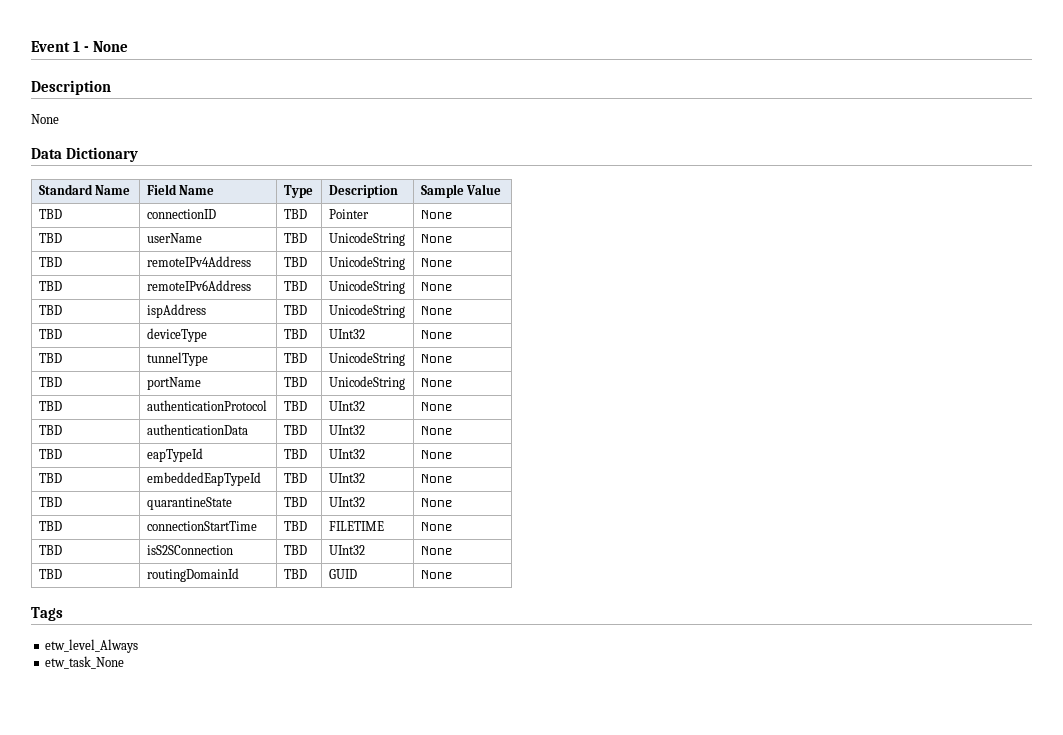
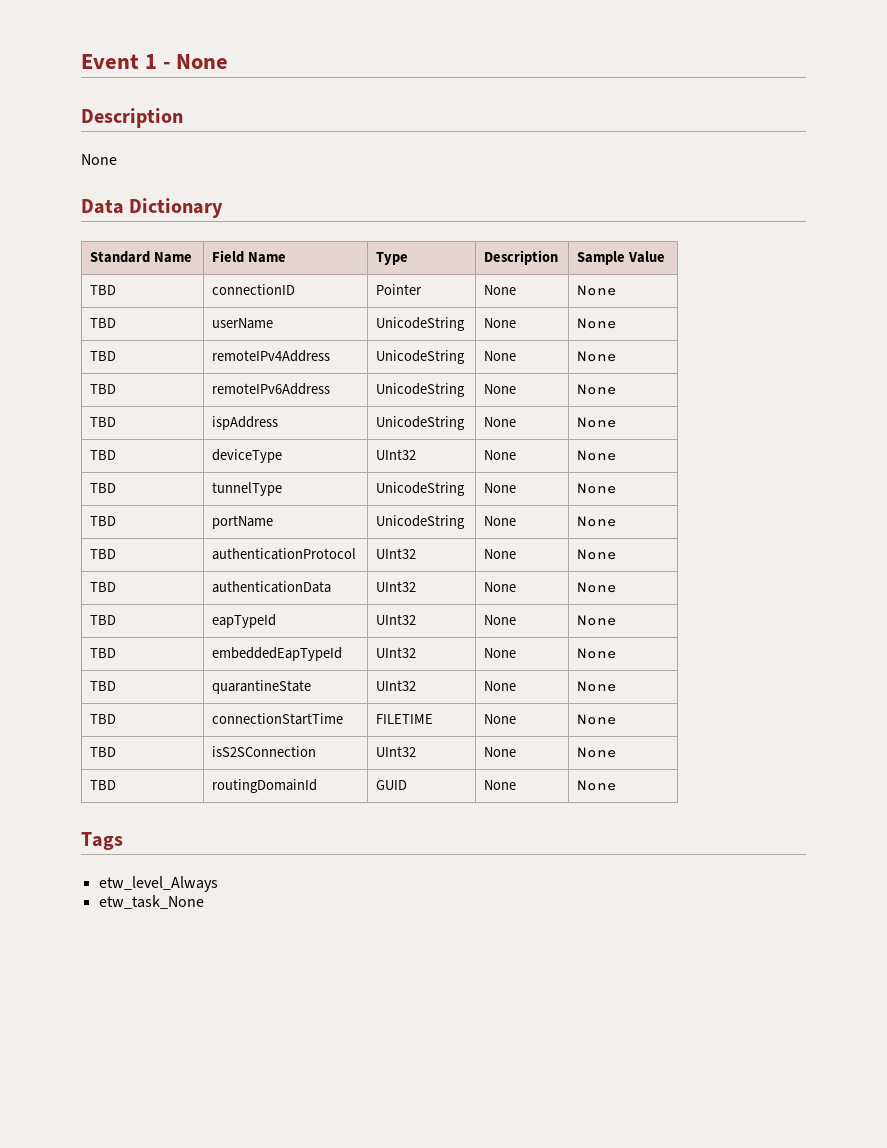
[283,209,307,219] [328,209,369,219] TBD | Pointer -> [376,284,423,295] [484,285,517,295] Pointer | None
[283,233,307,243] [328,232,405,246] TBD | UnicodeString -> [376,317,466,331] [484,318,517,328] UnicodeString | None
[283,257,307,267] [328,256,405,270] TBD | UnicodeString -> [376,350,466,364] [484,351,517,361] UnicodeString | None
[283,281,307,291] [328,280,405,294] TBD | UnicodeString -> [376,383,466,397] [484,384,517,394] UnicodeString | None
[283,305,307,315] [328,304,405,318] TBD | UnicodeString -> [376,416,466,430] [484,417,517,427] UnicodeString | None
[283,329,307,339] [328,329,365,339] TBD | UInt32 -> [376,449,417,460] [484,450,517,460] UInt32 | None
[283,353,307,363] [328,352,405,366] TBD | UnicodeString -> [376,482,466,496] [484,483,517,493] UnicodeString | None
[283,377,307,387] [328,376,405,390] TBD | UnicodeString -> [376,515,466,529] [484,516,517,526] UnicodeString | None
[283,401,307,411] [328,401,365,411] TBD | UInt32 -> [376,548,417,559] [484,549,517,559] UInt32 | None
[283,425,307,435] [328,425,365,435] TBD | UInt32 -> [376,581,417,592] [484,582,517,592] UInt32 | None
[283,449,307,459] [328,449,365,459] TBD | UInt32 -> [376,614,417,625] [484,615,517,625] UInt32 | None
[283,473,307,483] [328,473,365,483] TBD | UInt32 -> [376,647,417,658] [484,648,517,658] UInt32 | None
[283,497,307,507] [328,497,365,507] TBD | UInt32 -> [376,680,417,691] [484,681,517,691] UInt32 | None
[283,521,307,531] [328,521,384,531] TBD | FILETIME -> [376,714,434,724] [484,714,517,724] FILETIME | None
[283,545,307,555] [328,545,365,555] TBD | UInt32 -> [376,746,417,757] [484,747,517,757] UInt32 | None
[283,569,307,579] [328,569,357,579] TBD | GUID -> [376,780,408,790] [484,780,517,790] GUID | None

